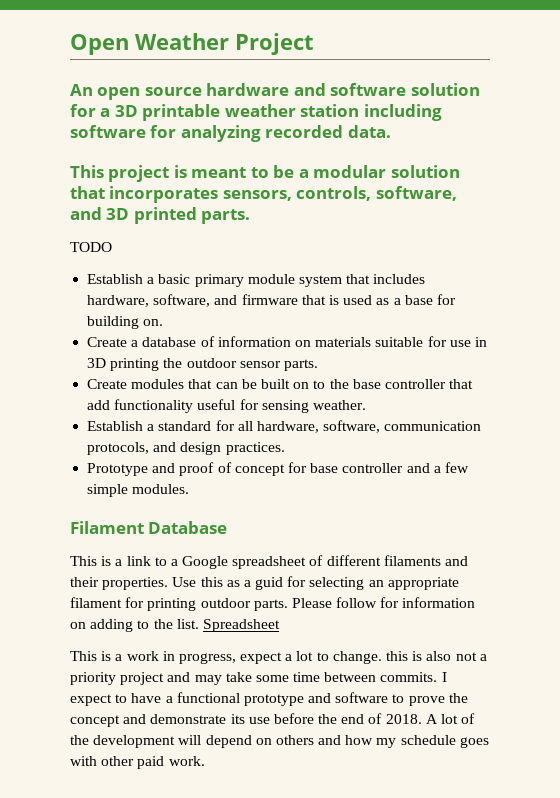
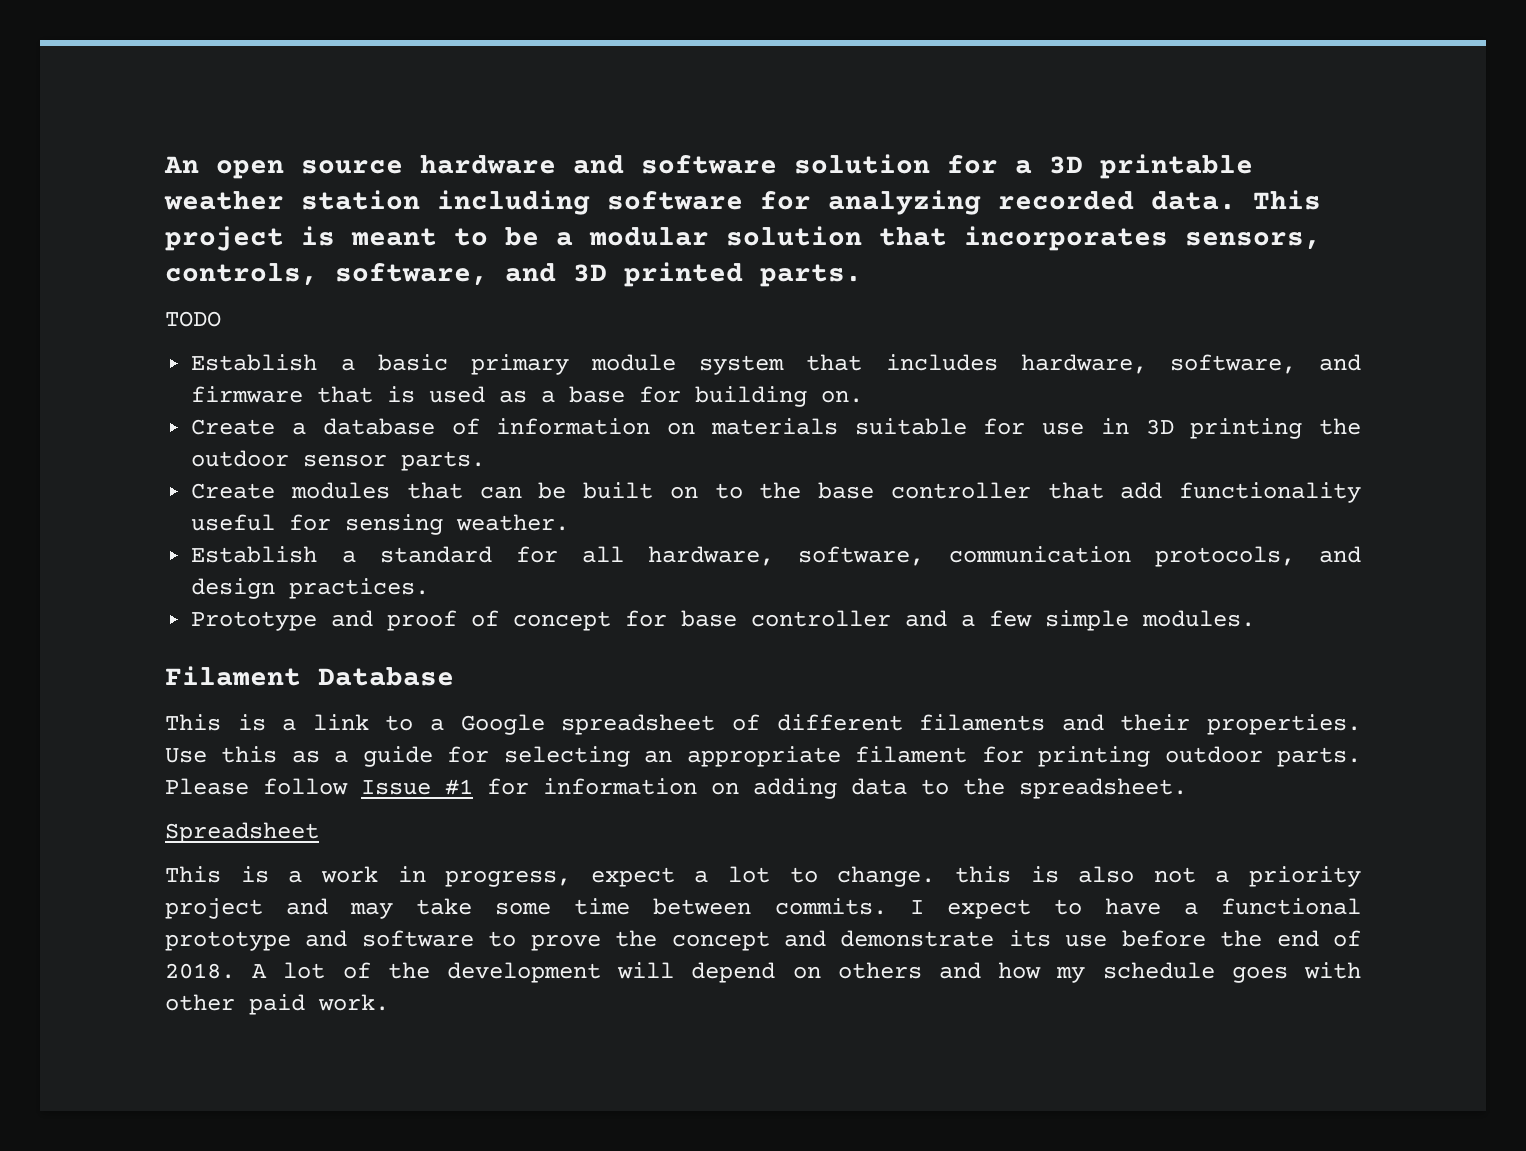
[70,33,314,55] Open Weather Project // -> (164, 164) none
(391, 131) // -> (1236, 200) none
[255,577,284,590] guid -> [362,746,433,767] guide
(378, 602) none -> [361,779,473,795] Issue #1
[137,619,199,629] to the list. -> [851,778,1187,799] data to the spreadsheet. //

